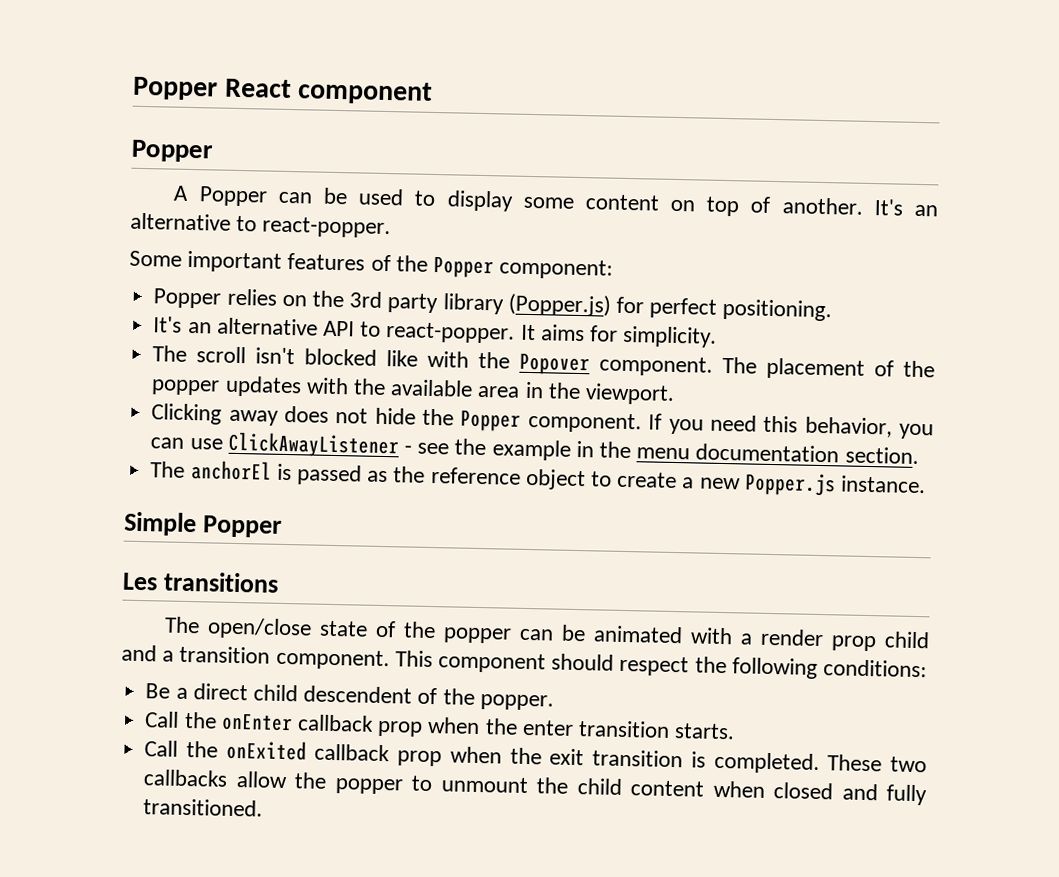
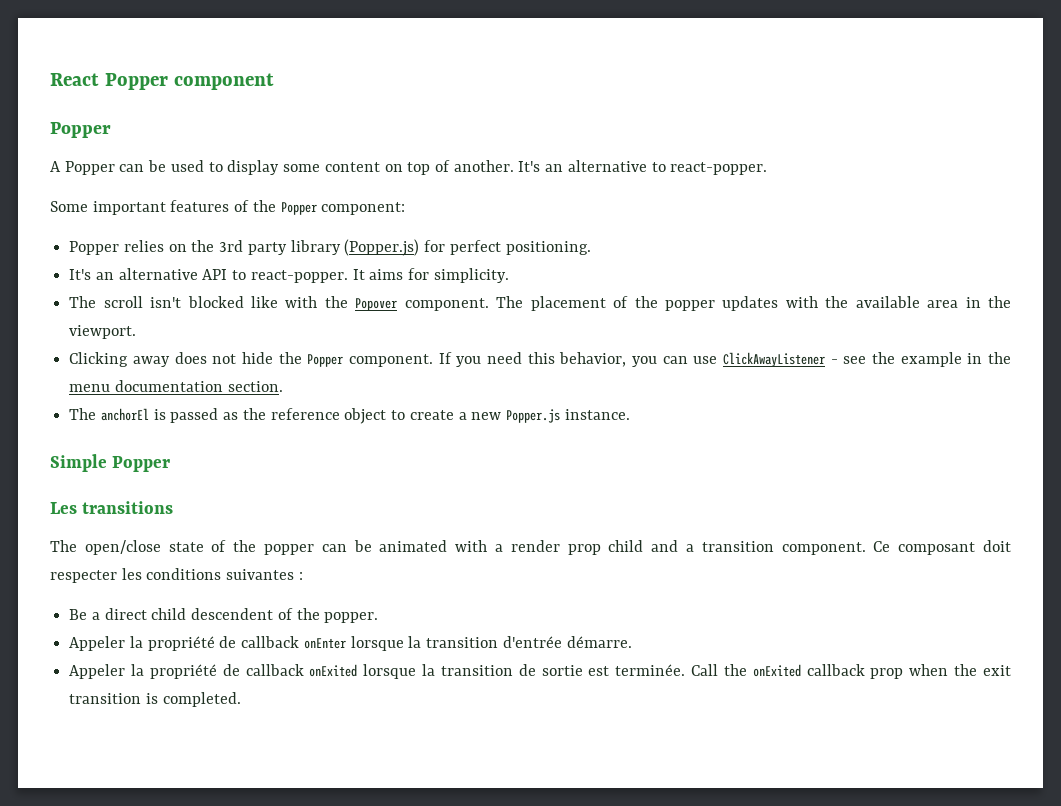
[132,76,292,101] Popper React -> [50,73,168,90] React Popper
[394,650,928,679] This component should respect the following conditions: -> [873,540,1011,555] [50,568,303,583] Ce composant doit respecter les conditions suivantes :
[144,711,736,740] Call the onEnter callback prop when the enter transition starts. // -> [69,636,632,651] [69,664,686,679] Appeler la propriété de callback onEnter lorsque la transition d'entrée démarre. // Appeler la propriété de callback onExited lorsque la transition de sortie est terminée.
[827,754,928,773] [143,769,928,806] [143,798,264,817] These two callbacks allow the popper to unmount the child content when closed and fully transitioned. -> (241, 699) none

